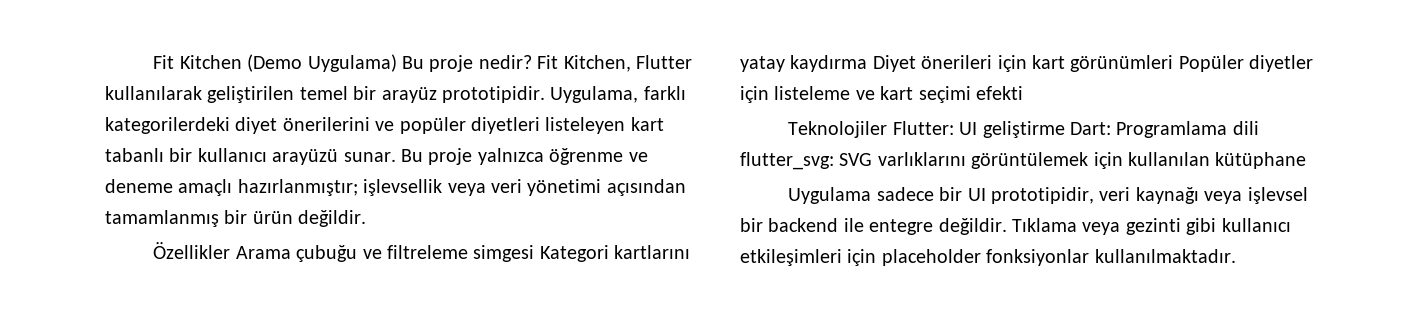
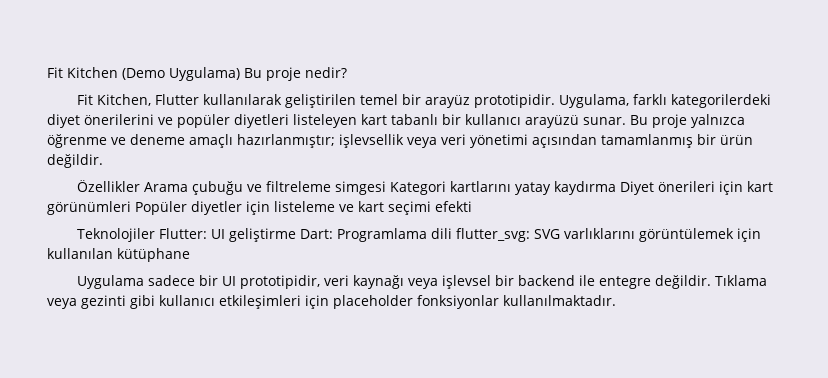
(532, 62) none -> (347, 72) //

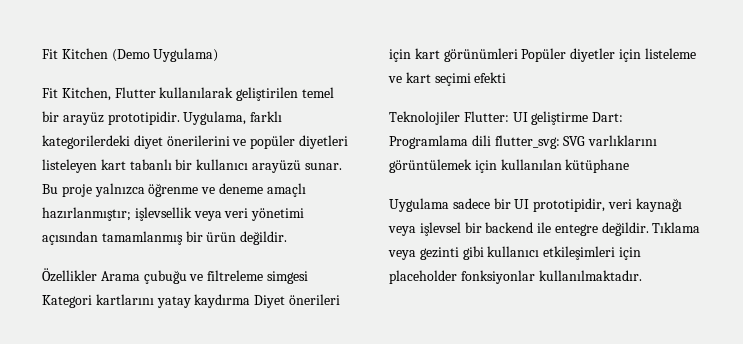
[244,67,347,81] Bu proje nedir? -> (219, 55) none

